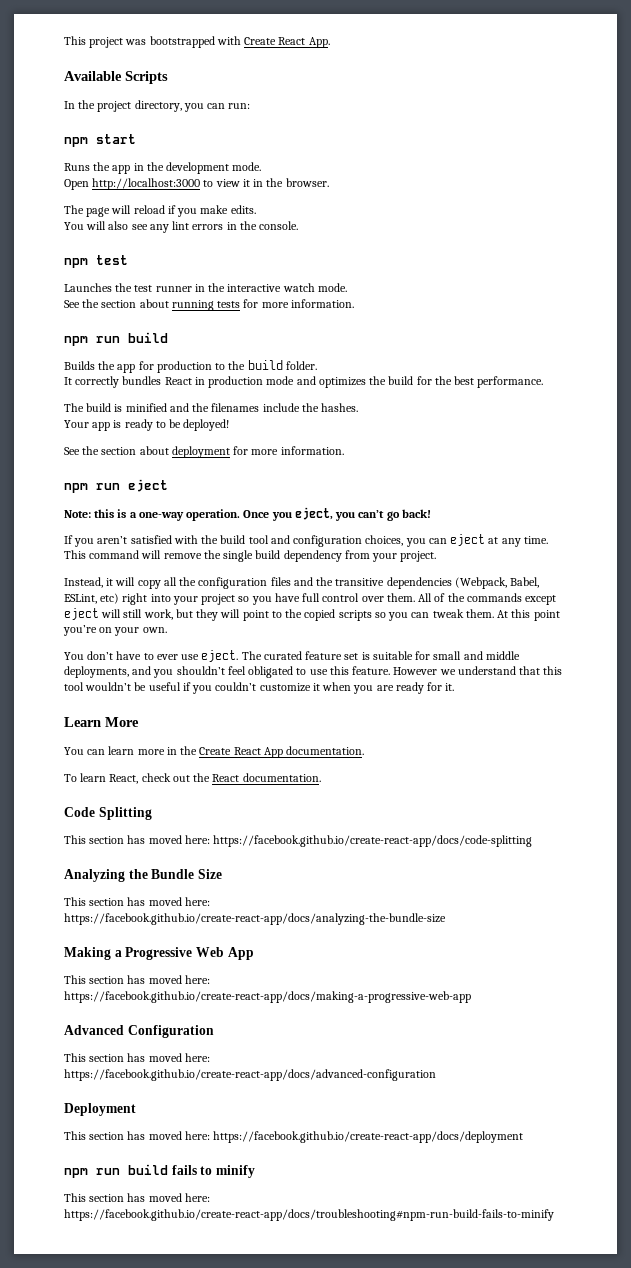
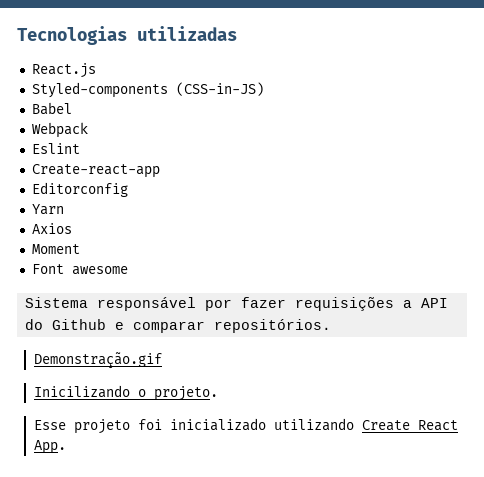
[64,36,330,48] [64,71,168,84] [64,100,251,112] [64,134,136,147] [64,162,262,174] [64,178,329,190] [64,205,256,217] [64,221,299,233] [64,255,128,268] [64,283,347,292] [64,299,354,311] [64,332,168,346] [64,360,317,373] [64,376,544,388] [64,403,359,412] [64,419,230,431] [64,446,344,458] [64,479,168,493] [64,507,431,521] [64,534,548,547] [64,550,437,562] [64,577,540,589] [64,593,557,605] [64,608,560,621] [63,625,167,636] [64,650,520,662] [64,666,563,678] [64,682,455,694] [64,717,139,727] [64,746,365,758] [64,773,321,784] [64,807,152,820] [64,835,533,847] [64,869,222,882] [64,897,210,906] [64,913,446,925] [64,947,254,960] [64,975,210,984] [64,991,471,1003] [64,1025,214,1038] [64,1053,210,1062] [64,1069,436,1081] [64,1103,136,1116] [64,1131,524,1143] [64,1164,255,1178] [64,1193,210,1202] [64,1209,554,1221] This project was bootstrapped with Create React App. // Available Scripts // In the project directory, you can run: // npm start // Runs the app in the development mode. // Open http://localhost:3000 to view it in the browser. // The page will reload if you make edits. // You will also see any lint errors in the console. // npm test // Launches the test runner in the interactive watch mode. // See the section about running tests for more information. // npm run build // Builds the app for production to the build folder. // It correctly bundles React in production mode and optimizes the build for the best performance. // The build is minified and the filenames include the hashes. // Your app is ready to be deployed! // See the section about deployment for more information. // npm run eject // Note: this is a one-way operation. Once you eject, you can’t go back! // If you aren’t satisfied with the build tool and configuration choices, you can eject at any time. This command will remove the single build dependency from your project. // Instead, it will copy all the configuration files and the transitive dependencies (Webpack, Babel, ESLint, etc) right into your project so you have full control over them. All of the commands except eject will still work, but they will point to the copied scripts so you can tweak them. At this point you’re on your own. // You don’t have to ever use eject. The curated feature set is suitable for small and middle deployments, and you shouldn’t feel obligated to use this feature. However we understand that this tool wouldn’t be useful if you couldn’t customize it when you are ready for it. // Learn More // You can learn more in the Create React App documentation. // To learn React, check out the React documentation. // Code Splitting // This section has moved here: https://facebook.github.io/create-react-app/docs/code-splitting // Analyzing the Bundle Size // This section has moved here: https://facebook.github.io/create-react-app/docs/analyzing-the-bundle-size // Making a Progressive Web App // This section has moved here: https://facebook.github.io/create-react-app/docs/making-a-progressive-web-app // Advanced Configuration // This section has moved here: https://facebook.github.io/create-react-app/docs/advanced-configuration // Deployment // This section has moved here: https://facebook.github.io/create-react-app/docs/deployment // npm run build fails to minify // This section has moved here: https://facebook.github.io/create-react-app/docs/troubleshooting#npm-run-build-fails-to-minify -> [17,26,237,45] [31,63,96,78] [31,82,264,98] [31,102,72,115] [31,122,88,138] [31,143,80,154] [31,164,160,178] [31,182,128,197] [31,204,64,215] [31,223,72,234] [31,244,80,254] [31,264,128,275] [25,297,449,311] [25,319,332,333] [33,352,162,369] [33,385,218,401] [33,418,458,434] [33,440,66,454] Tecnologias utilizadas // React.js // Styled-components (CSS-in-JS) // Babel // Webpack // Eslint // Create-react-app // Editorconfig // Yarn // Axios // Moment // Font awesome // Sistema responsável por fazer requisições a API do Github e comparar repositórios. // Demonstração.gif // Inicilizando o projeto. // Esse projeto foi inicializado utilizando Create React App.

